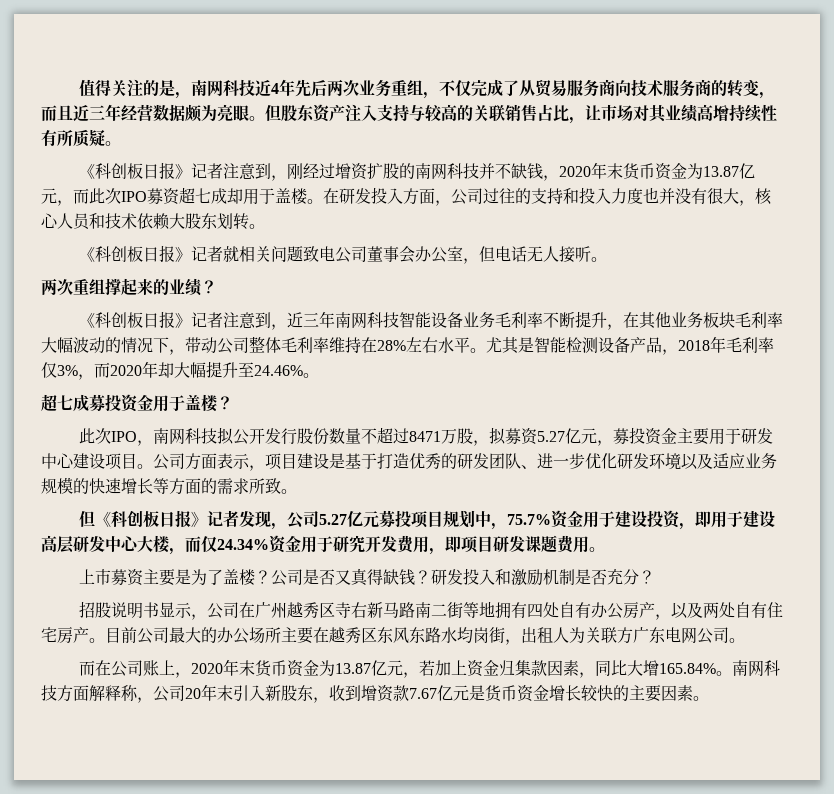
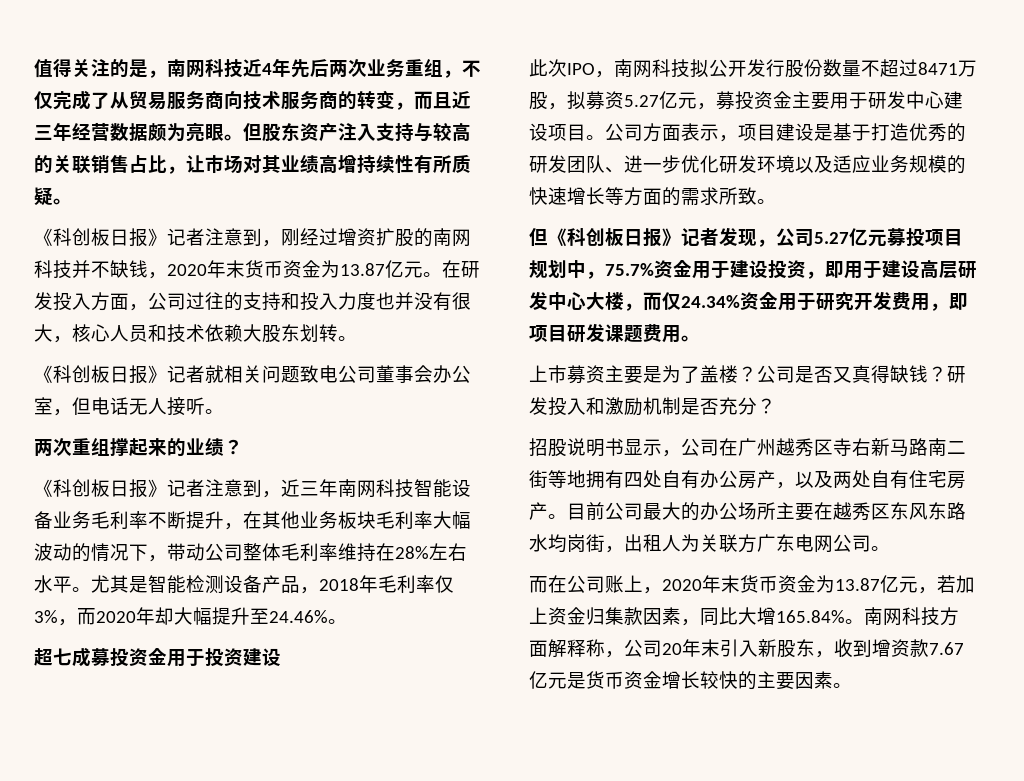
[57,187,307,206] ，而此次IPO募资超七成却用于盖楼 -> (423, 269) none
[185,394,233,412] 盖楼？ -> [205,648,281,667] 投资建设

